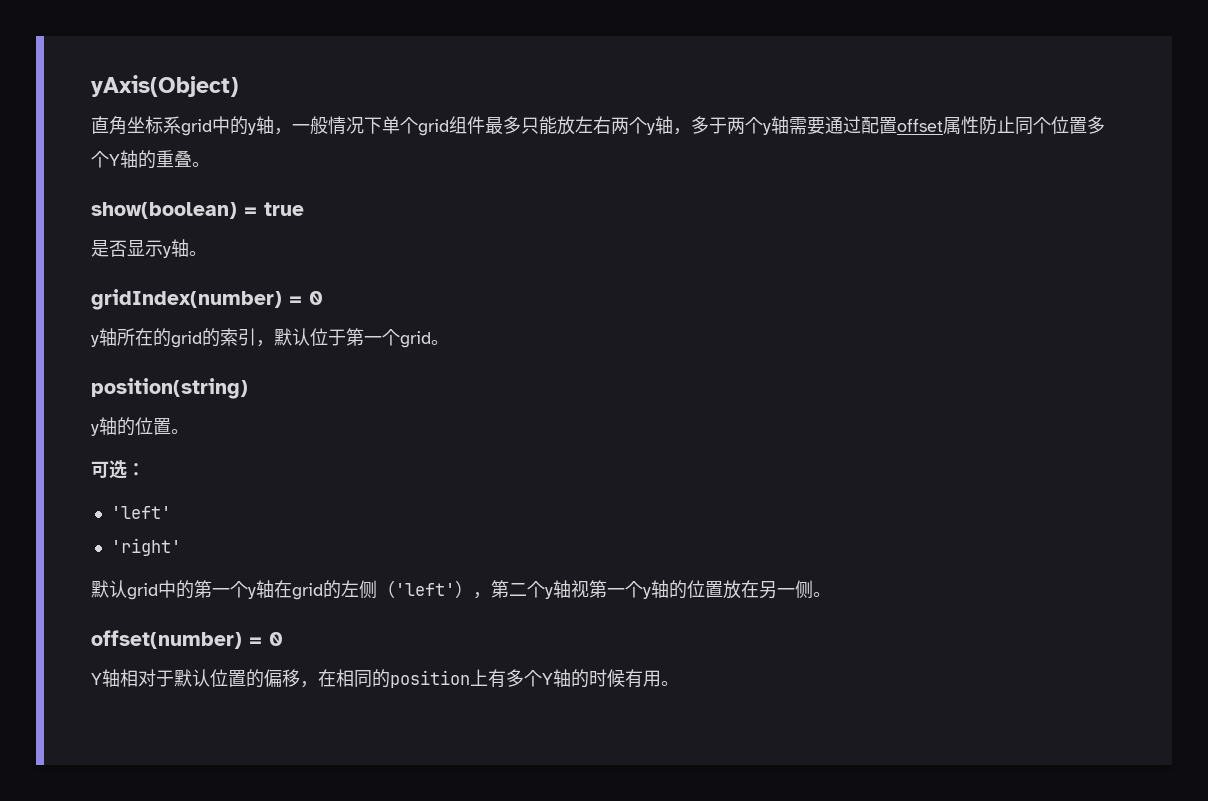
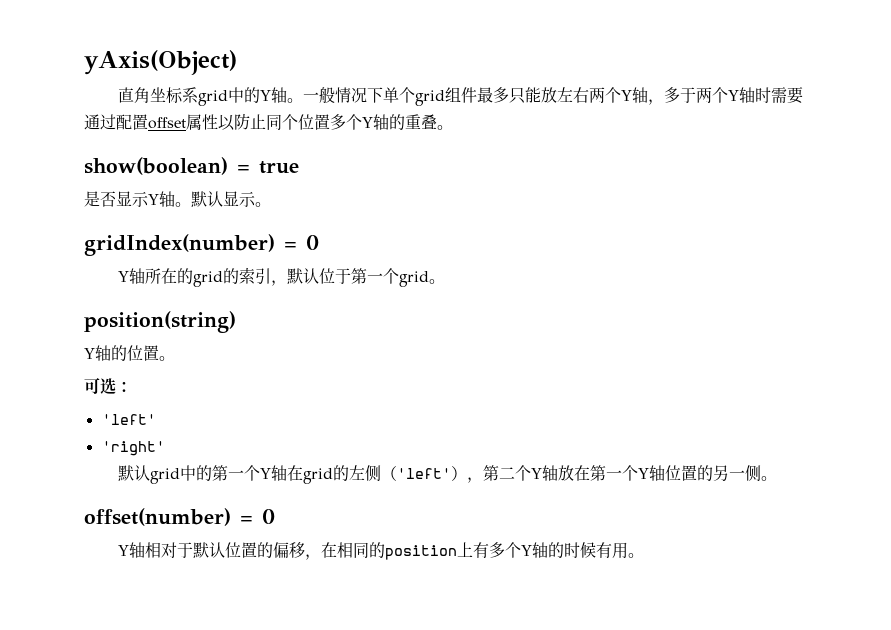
[248,116,292,135] y轴， -> [259,87,303,103] Y轴。
[647,123,655,135] y -> [620,90,632,101] Y
[763,116,789,135] y轴 -> [727,87,771,103] Y轴时
(979, 125) none -> [218,114,235,131] 以
[163,239,207,258] y轴。 -> [148,191,271,207] Y轴。默认显示。
[91,335,99,347] y -> [117,271,129,282] Y
[91,424,99,436] y -> [84,348,95,359] Y
[248,587,256,599] y -> [259,468,271,479] Y
[545,580,759,599] y轴视第一个y轴的位置放在 -> [530,465,713,481] Y轴放在第一个Y轴位置的

